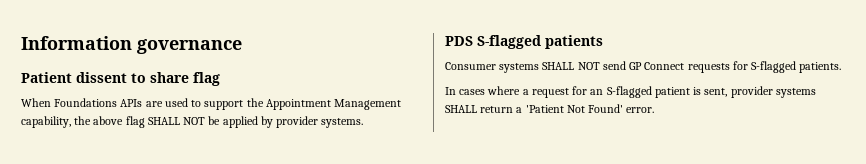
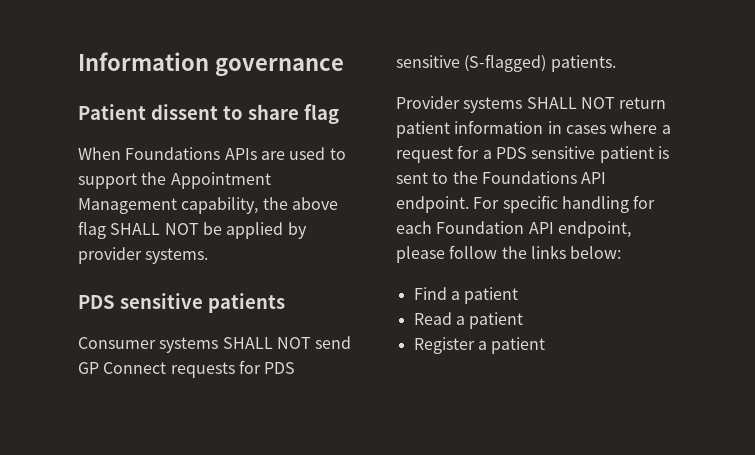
[477,35,541,49] S-flagged -> [119,293,203,309] sensitive
[751,61,842,73] [445,87,456,95] S-flagged patients. // In -> [264,362,296,374] [396,54,616,72] [396,96,667,113] [396,120,562,138] PDS sensitive (S-flagged) patients. // Provider systems SHALL NOT return patient information in
[590,86,816,98] [445,104,655,113] an S-flagged patient is sent, provider systems SHALL return a 'Patient Not Found' error. -> [482,146,669,163] [396,171,607,184] [396,195,656,213] [396,221,631,238] [396,245,622,263] [413,287,519,304] [413,312,524,329] [413,337,546,354] a PDS sensitive patient is sent to the Foundations API endpoint. For specific handling for each Foundation API endpoint, please follow the links below: // Find a patient // Read a patient // Register a patient

